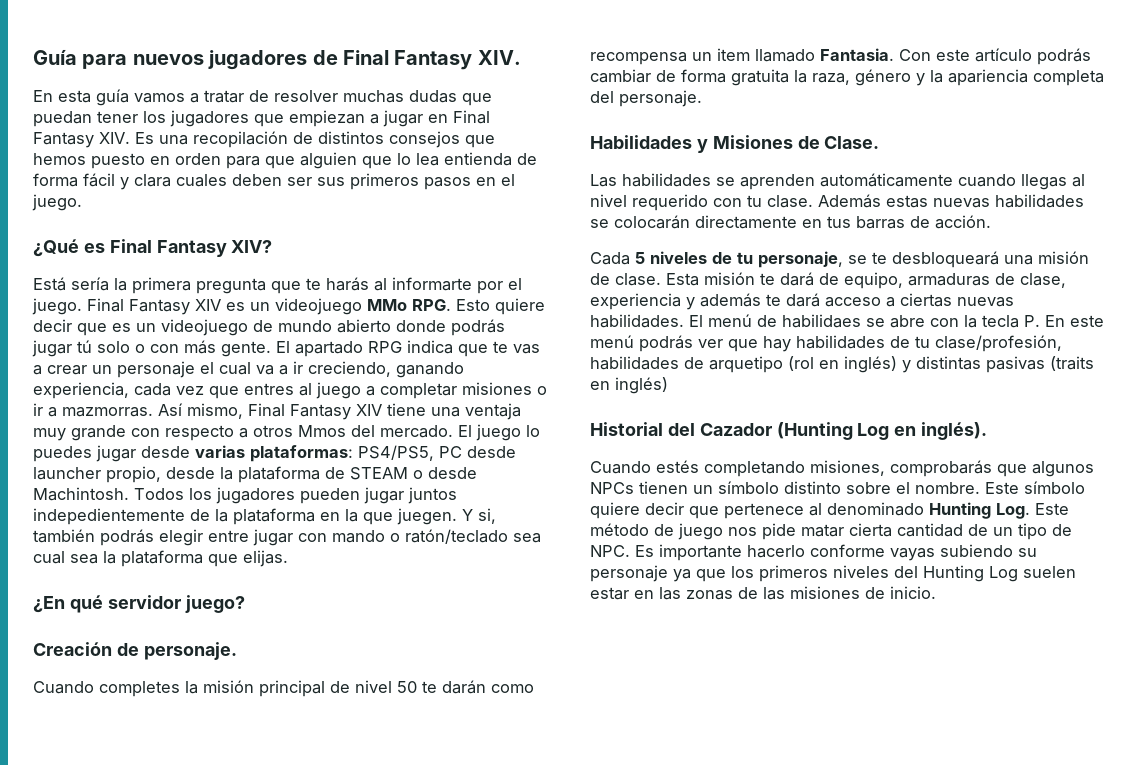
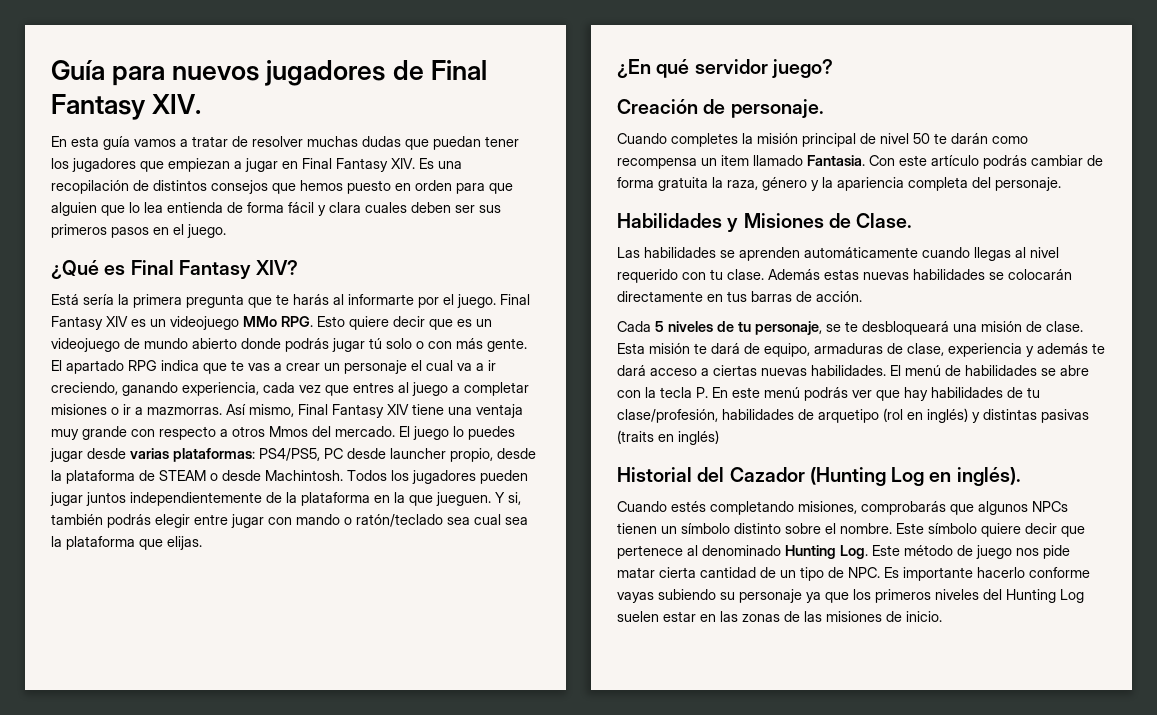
[33,508,185,525] indepedientemente -> [130,492,262,506] independientemente
[397,508,457,525] juegen. -> [436,492,491,506] jueguen.
[782,314,861,328] habilidaes -> [965,365,1037,376] habilidades

